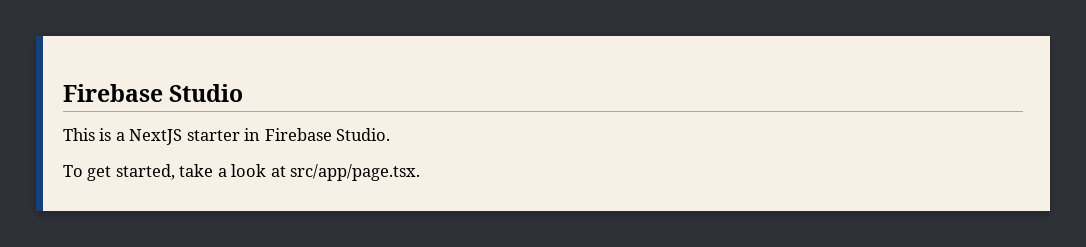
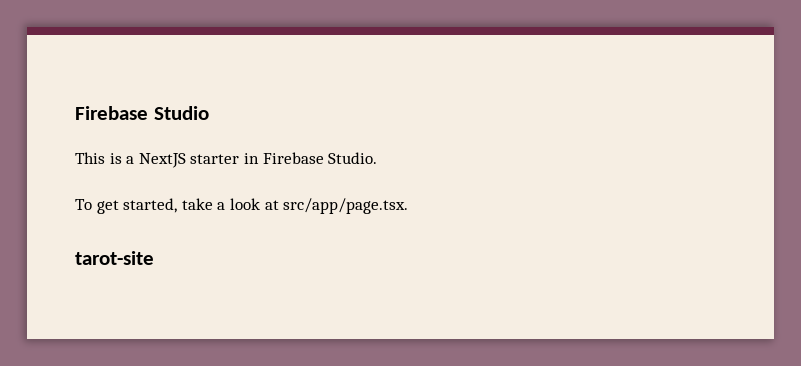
(421, 172) none -> [75,251,154,265] // tarot-site

